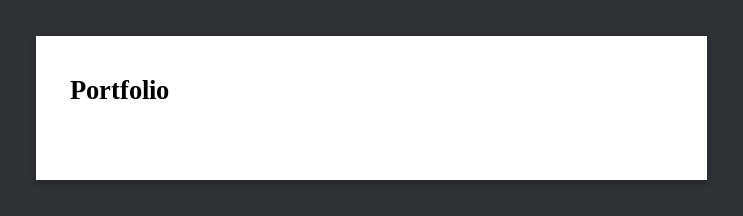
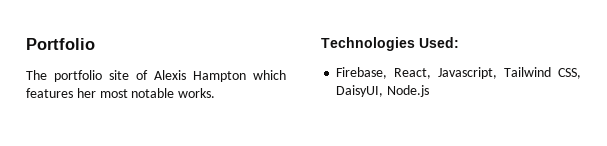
(169, 89) none -> [26,70,286,82] [26,88,216,98] [321,37,459,51] [336,67,581,79] [336,85,430,97] // The portfolio site of Alexis Hampton which features her most notable works. // Technologies Used: // Firebase, React, Javascript, Tailwind CSS, DaisyUI, Node.js

